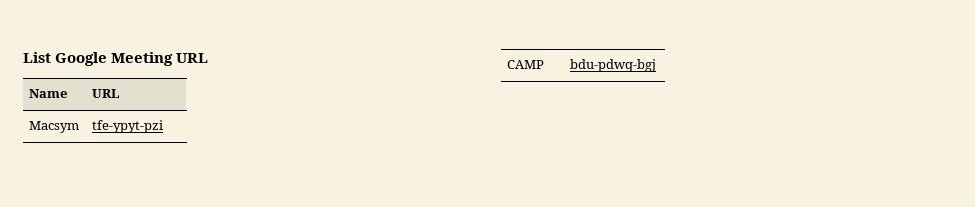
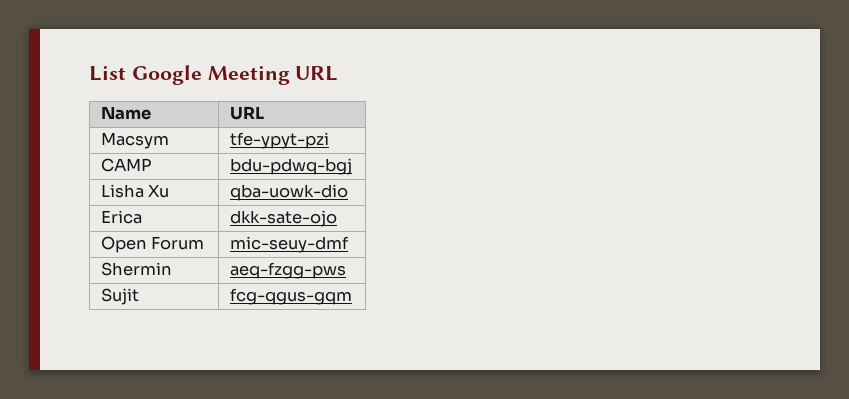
(657, 65) none -> [101,184,170,198] [230,184,349,201] [101,210,143,224] [230,210,338,227] [101,236,205,253] [230,236,350,253] [101,262,173,276] [230,262,347,279] [101,288,140,305] [230,288,353,305] // Lisha Xu | qba-uowk-dio // Erica | dkk-sate-ojo // Open Forum | mic-seuy-dmf // Shermin | aeq-fzgg-pws // Sujit | fcg-qgus-gqm

